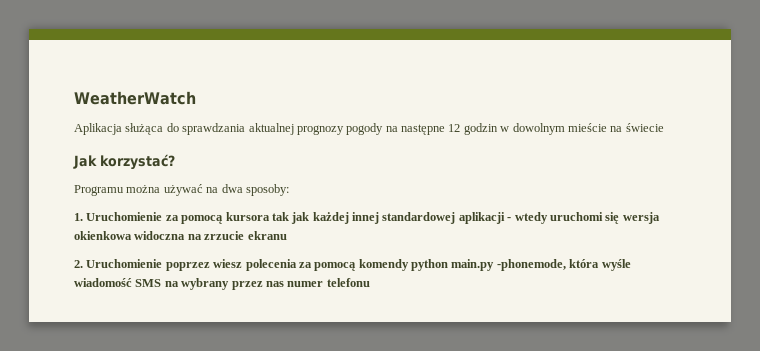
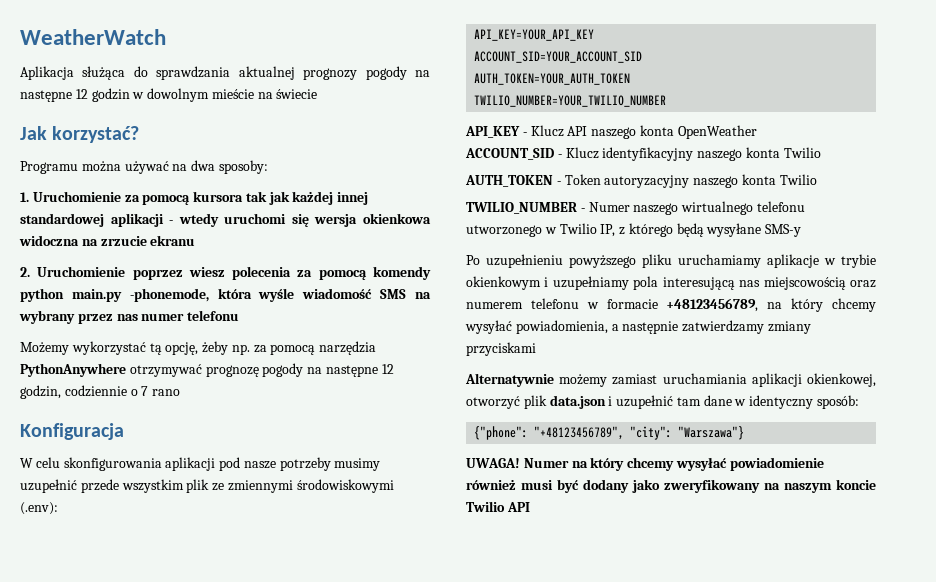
(370, 282) none -> [20,341,377,355] [20,363,394,377] [20,385,181,399] [20,423,124,440] [20,457,381,471] [20,479,394,493] [20,502,58,515] [474,29,595,41] [474,51,643,63] [474,73,631,85] [474,95,667,107] [465,125,757,139] [465,147,821,161] [465,174,817,188] [466,201,805,215] [466,223,802,237] [466,254,876,268] [466,276,877,290] [466,298,876,312] [465,320,811,334] [466,342,536,356] [465,373,876,387] [466,395,860,409] [474,426,745,440] [466,457,824,471] [466,479,876,493] [466,501,530,512] // Możemy wykorzystać tą opcję, żeby np. za pomocą narzędzia PythonAnywhere otrzymywać prognozę pogody na następne 12 godzin, codziennie o 7 rano // Konfiguracja // W celu skonfigurowania aplikacji pod nasze potrzeby musimy uzupełnić przede wszystkim plik ze zmiennymi środowiskowymi (.env): // API_KEY=YOUR_API_KEY // ACCOUNT_SID=YOUR_ACCOUNT_SID // AUTH_TOKEN=YOUR_AUTH_TOKEN // TWILIO_NUMBER=YOUR_TWILIO_NUMBER // API_KEY - Klucz API naszego konta OpenWeather // ACCOUNT_SID - Klucz identyfikacyjny naszego konta Twilio // AUTH_TOKEN - Token autoryzacyjny naszego konta Twilio // TWILIO_NUMBER - Numer naszego wirtualnego telefonu utworzonego w Twilio IP, z którego będą wysyłane SMS-y // Po uzupełnieniu powyższego pliku uruchamiamy aplikacje w trybie okienkowym i uzupełniamy pola interesującą nas miejscowością oraz numerem telefonu w formacie +48123456789, na który chcemy wysyłać powiadomienia, a następnie zatwierdzamy zmiany przyciskami // Alternatywnie możemy zamiast uruchamiania aplikacji okienkowej, otworzyć plik data.json i uzupełnić tam dane w identyczny sposób: // {"phone": "+48123456789", "city": "Warszawa"} // UWAGA! Numer na który chcemy wysyłać powiadomienie również musi być dodany jako zweryfikowany na naszym koncie Twilio API

